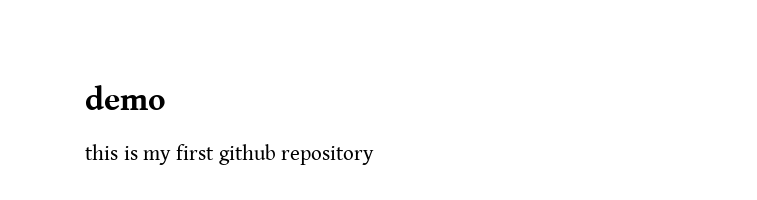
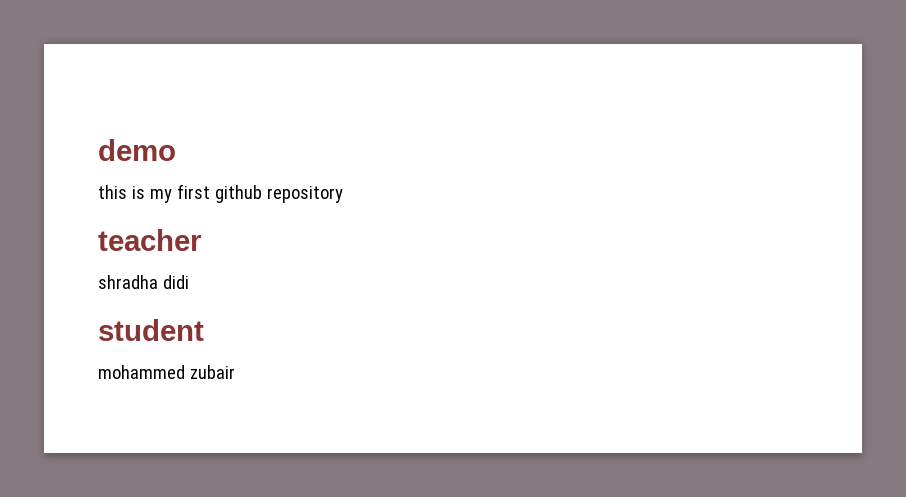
(375, 155) none -> [98,229,202,251] [98,275,189,289] [98,319,204,341] [98,365,235,379] // teacher // shradha didi // student // mohammed zubair

